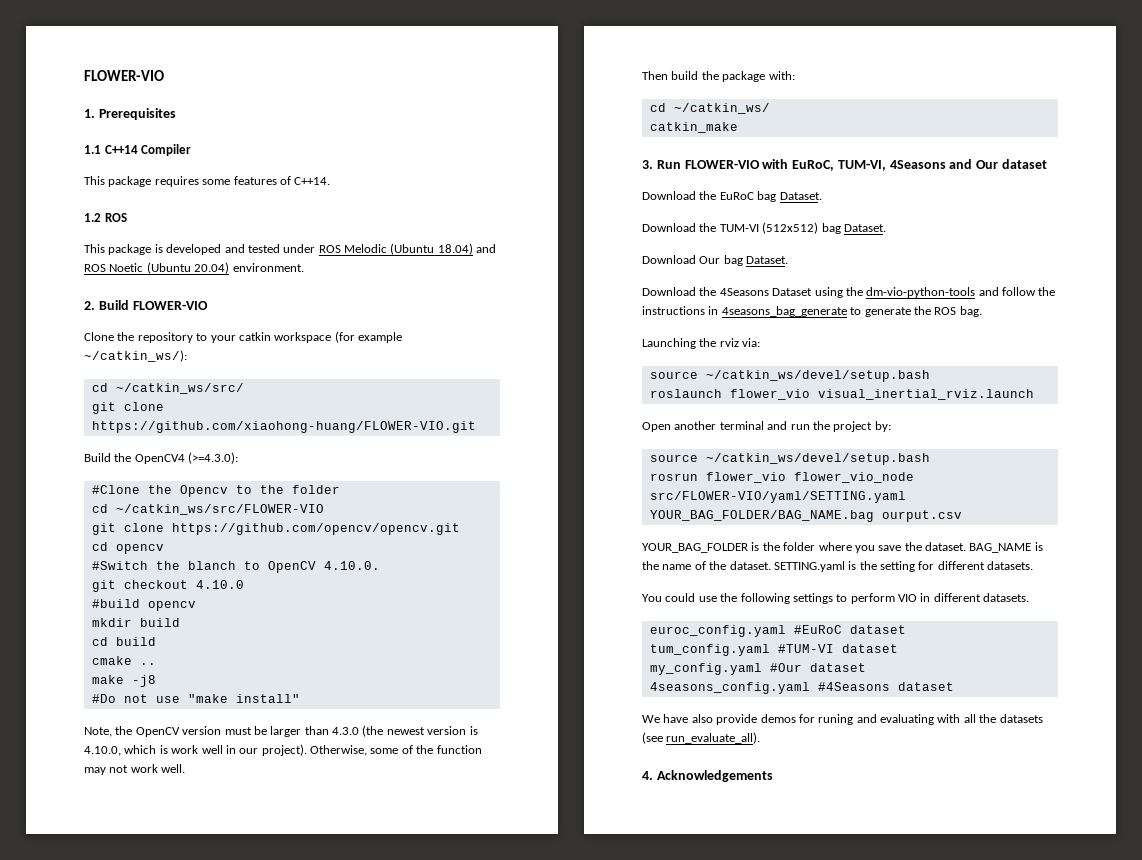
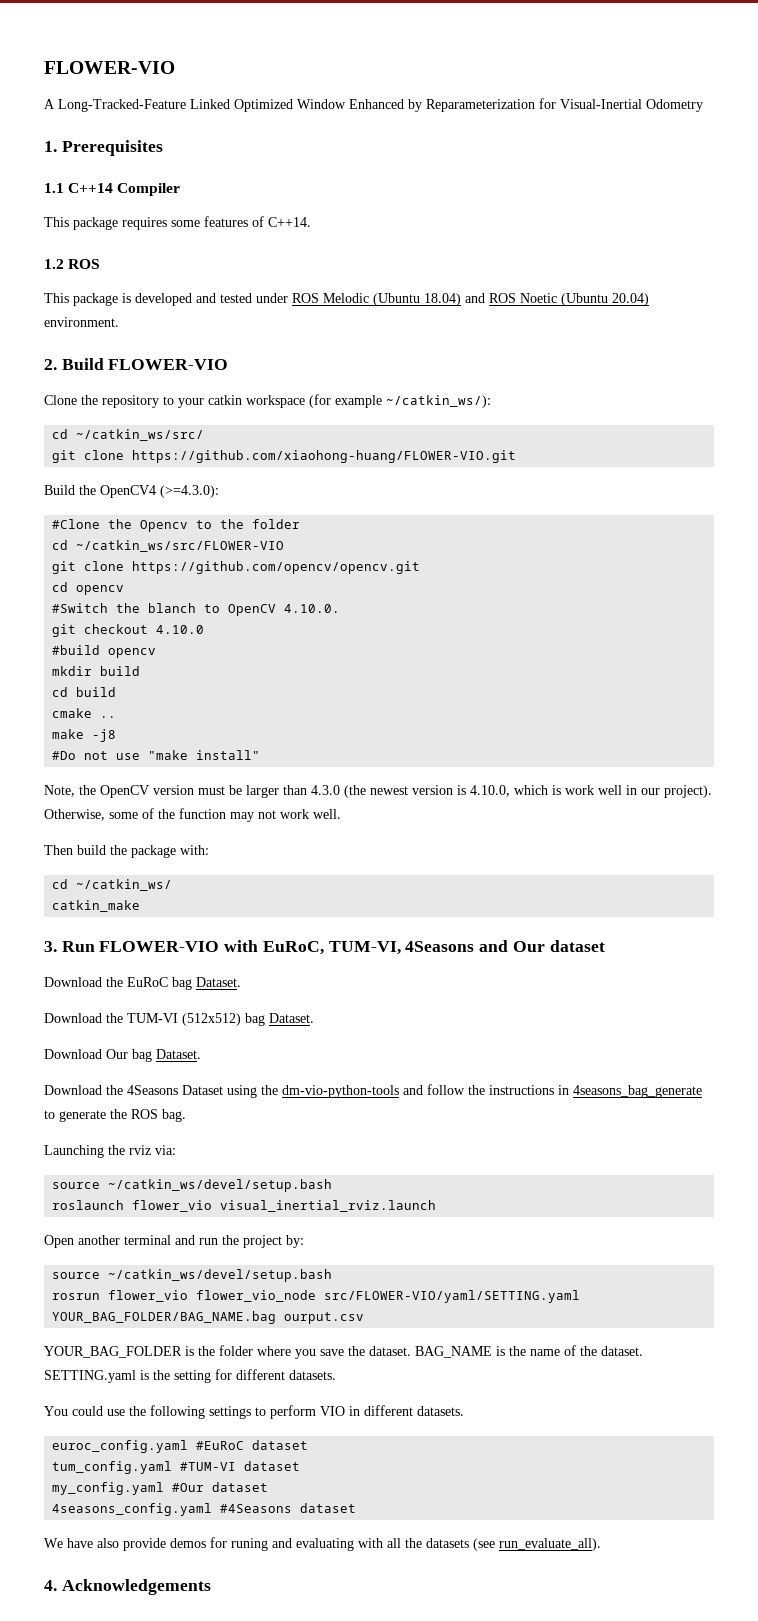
[84,70,164,81] FLOWER-VIO -> [44,61,175,74] [44,98,703,112] FLOWER-VIO // A Long-Tracked-Feature Linked Optimized Window Enhanced by Reparameterization for Visual-Inertial Odometry

